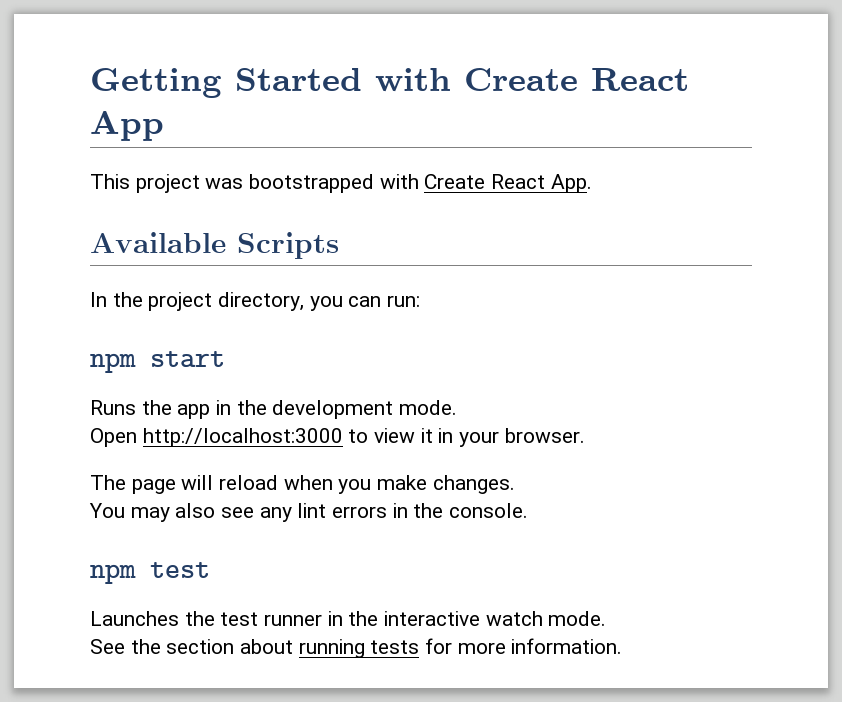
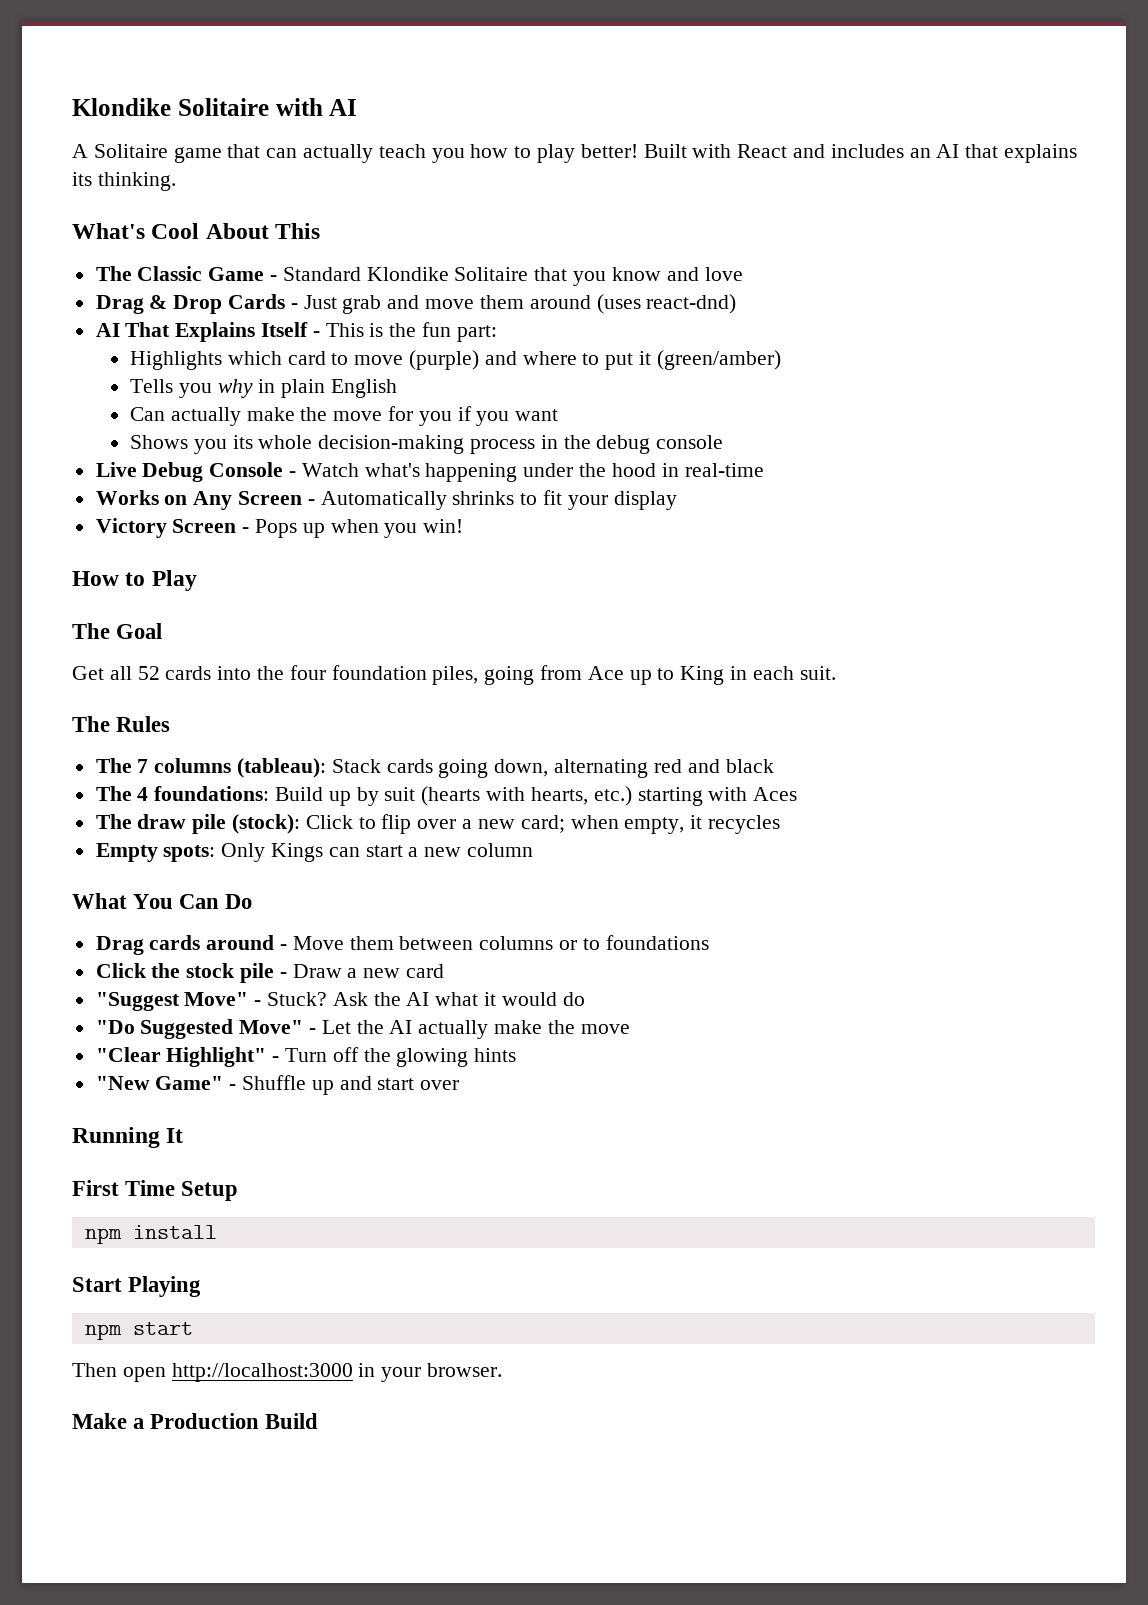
[90,68,689,98] [90,111,164,141] [90,174,592,193] [90,232,339,259] [90,292,421,311] [90,351,225,373] [90,400,458,419] [90,428,585,447] [90,475,515,494] [89,503,529,522] [90,562,210,584] [90,611,607,626] [90,638,623,658] Getting Started with Create React App // This project was bootstrapped with Create React App. // Available Scripts // In the project directory, you can run: // npm start // Runs the app in the development mode. // Open http://localhost:3000 to view it in your browser. // The page will reload when you make changes. // You may also see any lint errors in the console. // npm test // Launches the test runner in the interactive watch mode. // See the section about running tests for more information. -> [72,98,358,116] [72,144,1078,163] [72,172,176,191] [72,223,321,239] [95,266,743,286] [95,294,737,314] [95,322,497,342] [129,350,781,370] [129,379,397,398] [129,406,559,426] [129,435,724,454] [95,462,764,482] [95,490,677,510] [95,518,464,538] [72,570,197,591] [72,623,163,639] [72,665,836,685] [72,716,171,732] [95,758,774,778] [95,786,798,806] [95,814,780,834] [95,843,534,862] [72,893,253,909] [95,935,709,955] [95,963,445,983] [95,992,585,1011] [95,1019,630,1039] [95,1047,517,1067] [95,1075,460,1095] [72,1127,184,1148] [72,1180,239,1201] [84,1225,217,1244] [72,1276,202,1297] [84,1322,193,1340] [72,1363,503,1382] [72,1413,319,1429] Klondike Solitaire with AI // A Solitaire game that can actually teach you how to play better! Built with React and includes an AI that explains its thinking. // What's Cool About This // The Classic Game - Standard Klondike Solitaire that you know and love // Drag & Drop Cards - Just grab and move them around (uses react-dnd) // AI That Explains Itself - This is the fun part: // Highlights which card to move (purple) and where to put it (green/amber) // Tells you why in plain English // Can actually make the move for you if you want // Shows you its whole decision-making process in the debug console // Live Debug Console - Watch what's happening under the hood in real-time // Works on Any Screen - Automatically shrinks to fit your display // Victory Screen - Pops up when you win! // How to Play // The Goal // Get all 52 cards into the four foundation piles, going from Ace up to King in each suit. // The Rules // The 7 columns (tableau): Stack cards going down, alternating red and black // The 4 foundations: Build up by suit (hearts with hearts, etc.) starting with Aces // The draw pile (stock): Click to flip over a new card; when empty, it recycles // Empty spots: Only Kings can start a new column // What You Can Do // Drag cards around - Move them between columns or to foundations // Click the stock pile - Draw a new card // "Suggest Move" - Stuck? Ask the AI what it would do // "Do Suggested Move" - Let the AI actually make the move // "Clear Highlight" - Turn off the glowing hints // "New Game" - Shuffle up and start over // Running It // First Time Setup // npm install // Start Playing // npm start // Then open http://localhost:3000 in your browser. // Make a Production Build

